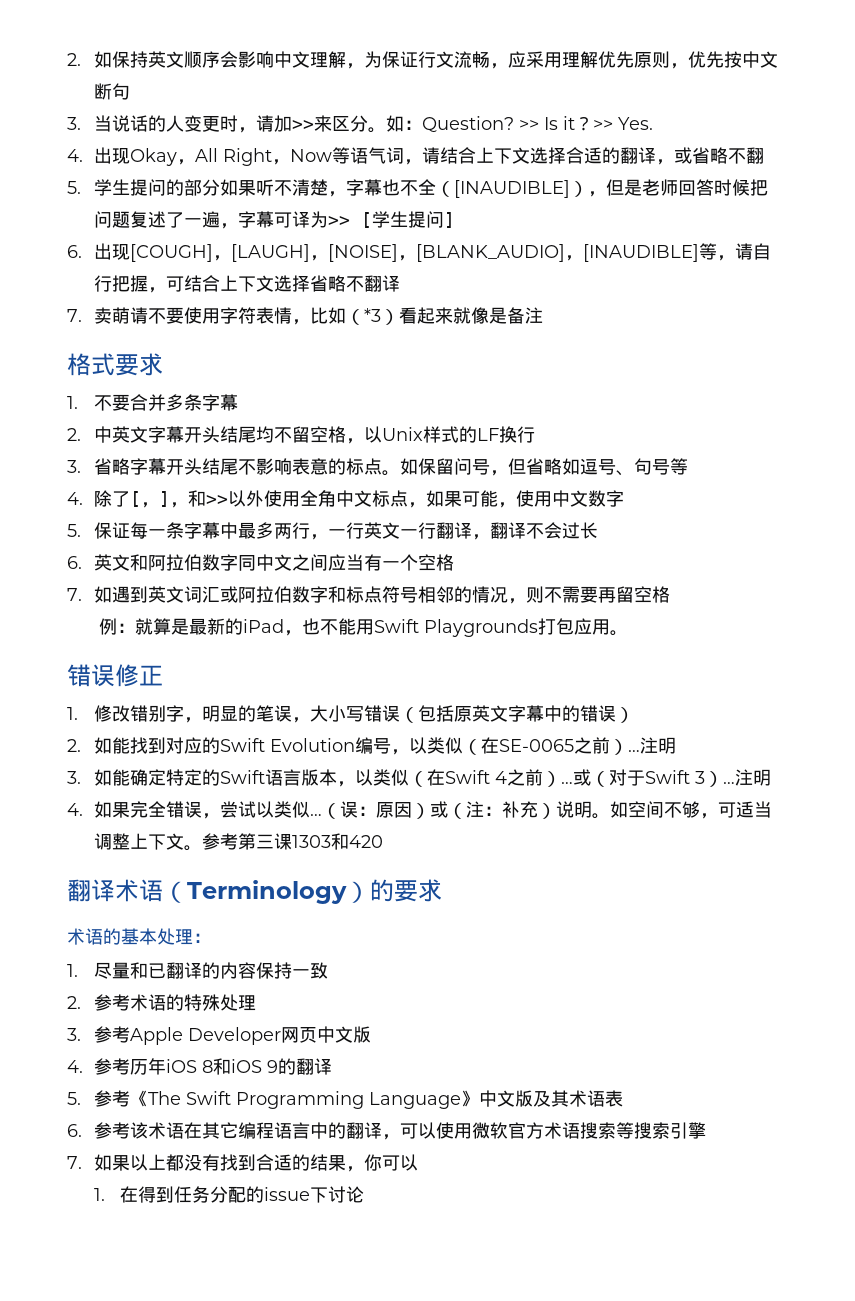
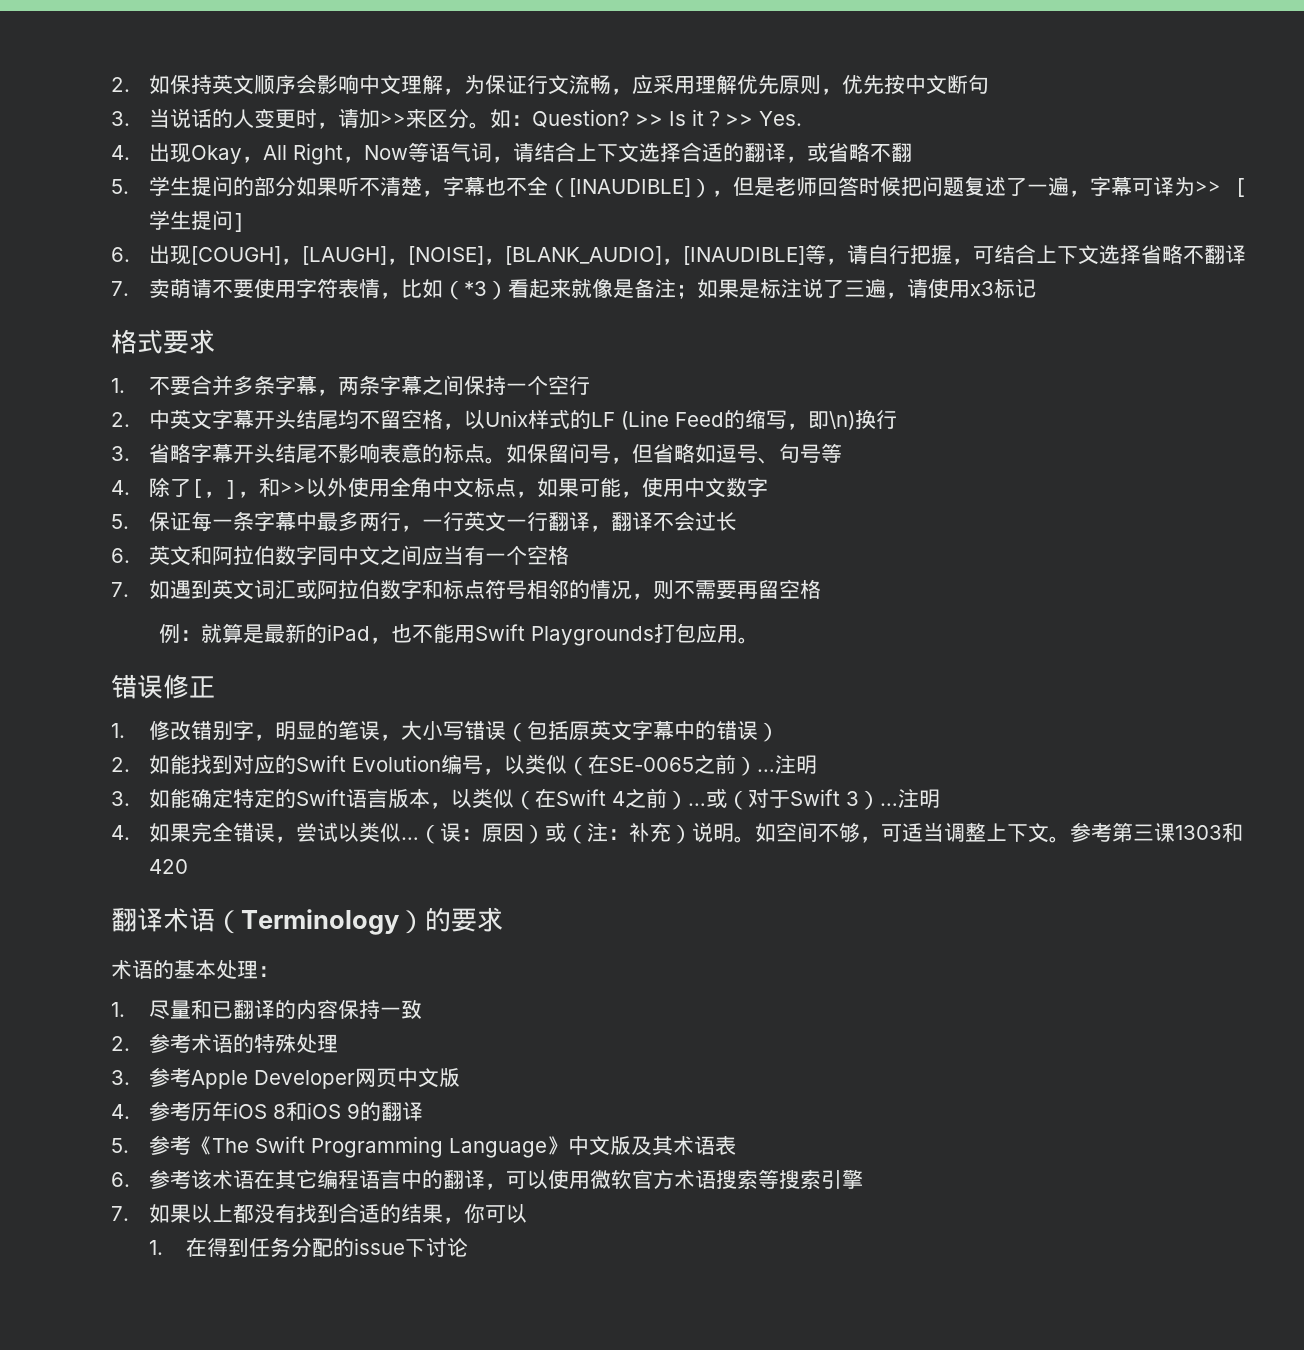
(543, 315) none -> [675,278,1036,299] ；如果是标注说了三遍，请使用x3标记
(238, 402) none -> [316,375,590,396] ，两条字幕之间保持一个空行
(499, 434) none -> [620,409,855,430] (Line Feed的缩写，即\n)

